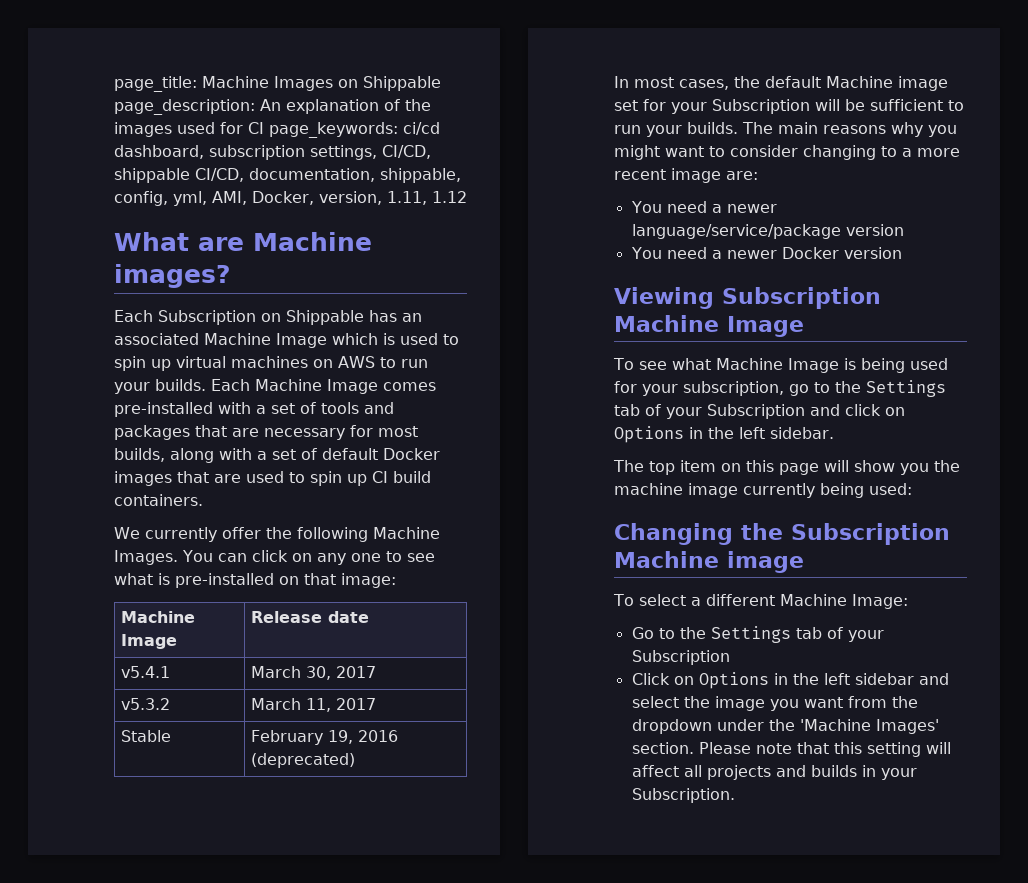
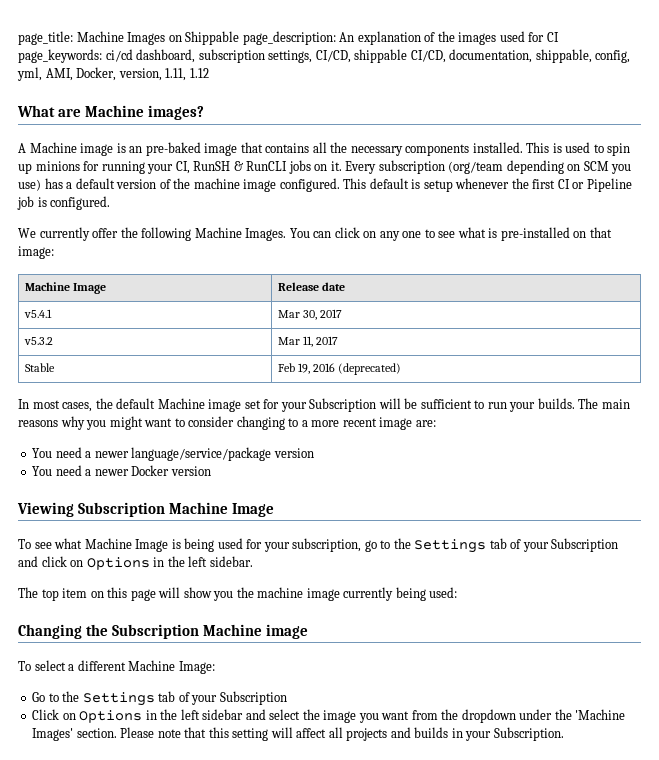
[114,310,422,325] [114,333,378,348] Each Subscription on Shippable has an associated Machine Image which -> [18,142,550,156] A Machine image is an pre-baked image that contains all the necessary components installed. This
[176,356,428,368] [114,379,436,394] [114,402,394,417] [114,425,418,440] [114,448,440,463] [114,471,431,486] [114,494,203,506] virtual machines on AWS to run your builds. Each Machine Image comes pre-installed with a set of tools and packages that are necessary for most builds, along with a set of default Docker images that are used to spin up CI build containers. -> [35,160,632,174] [18,178,632,192] [17,196,111,210] minions for running your CI, RunSH & RunCLI jobs on it. Every subscription (org/team depending on SCM you use) has a default version of the machine image configured. This default is setup whenever the first CI or Pipeline job is configured.
[251,666,302,678] March -> [277,310,300,318] Mar
[251,698,302,710] March -> [277,337,300,345] Mar
[251,730,324,745] February -> [277,363,295,372] Feb

